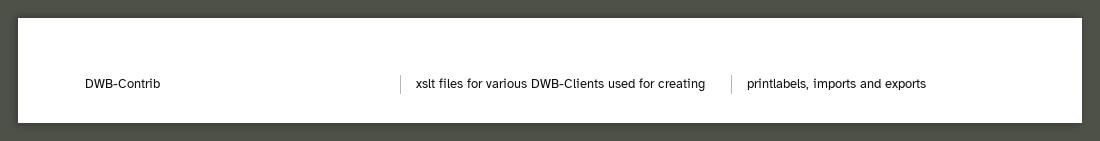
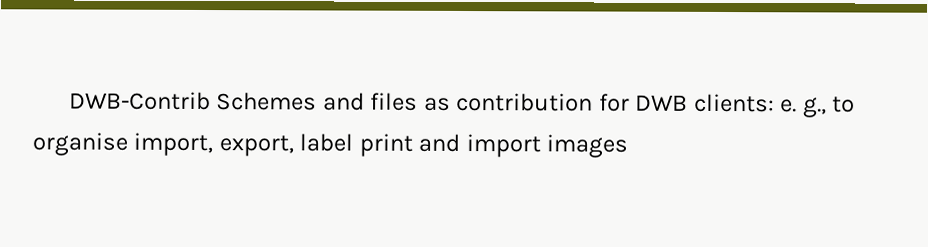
[416,78,926,92] // xslt files for various DWB-Clients used for creating printlabels, imports and exports -> [216,92,855,118] [32,132,629,158] Schemes and files as contribution for DWB clients: e. g., to organise import, export, label print and import images

